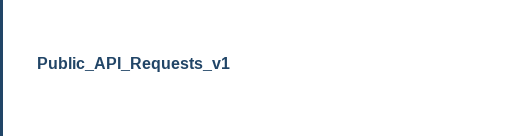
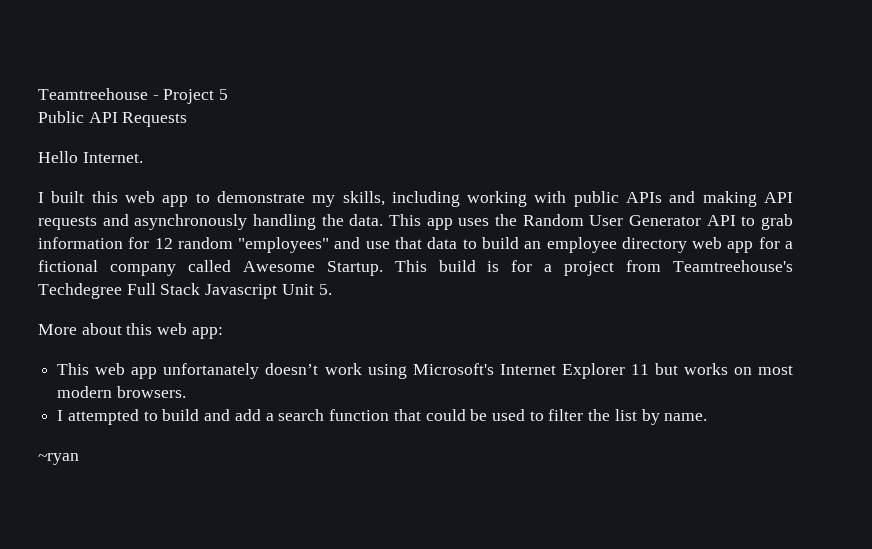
[37,57,230,72] Public_API_Requests_v1 -> [38,88,229,104] [38,111,188,127] [38,151,143,163] [38,191,793,207] [38,214,793,230] [38,237,793,253] [38,260,793,276] [38,283,332,299] [38,323,223,339] [57,363,794,379] [57,386,186,398] [57,409,708,425] [38,453,79,465] Teamtreehouse - Project 5 // Public API Requests // Hello Internet. // I built this web app to demonstrate my skills, including working with public APIs and making API requests and asynchronously handling the data. This app uses the Random User Generator API to grab information for 12 random "employees" and use that data to build an employee directory web app for a fictional company called Awesome Startup. This build is for a project from Teamtreehouse's Techdegree Full Stack Javascript Unit 5. // More about this web app: // This web app unfortanately doesn’t work using Microsoft's Internet Explorer 11 but works on most modern browsers. // I attempted to build and add a search function that could be used to filter the list by name. // ~ryan

